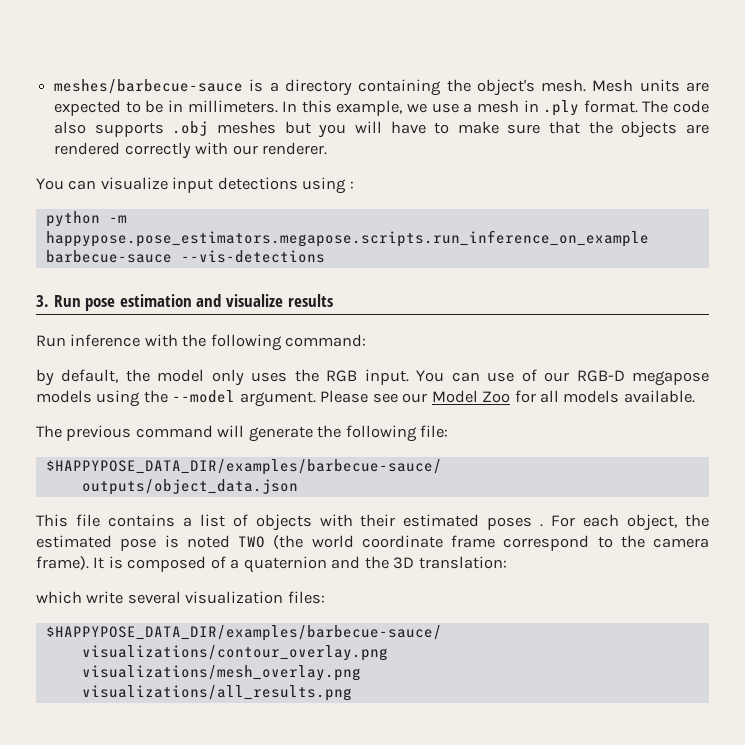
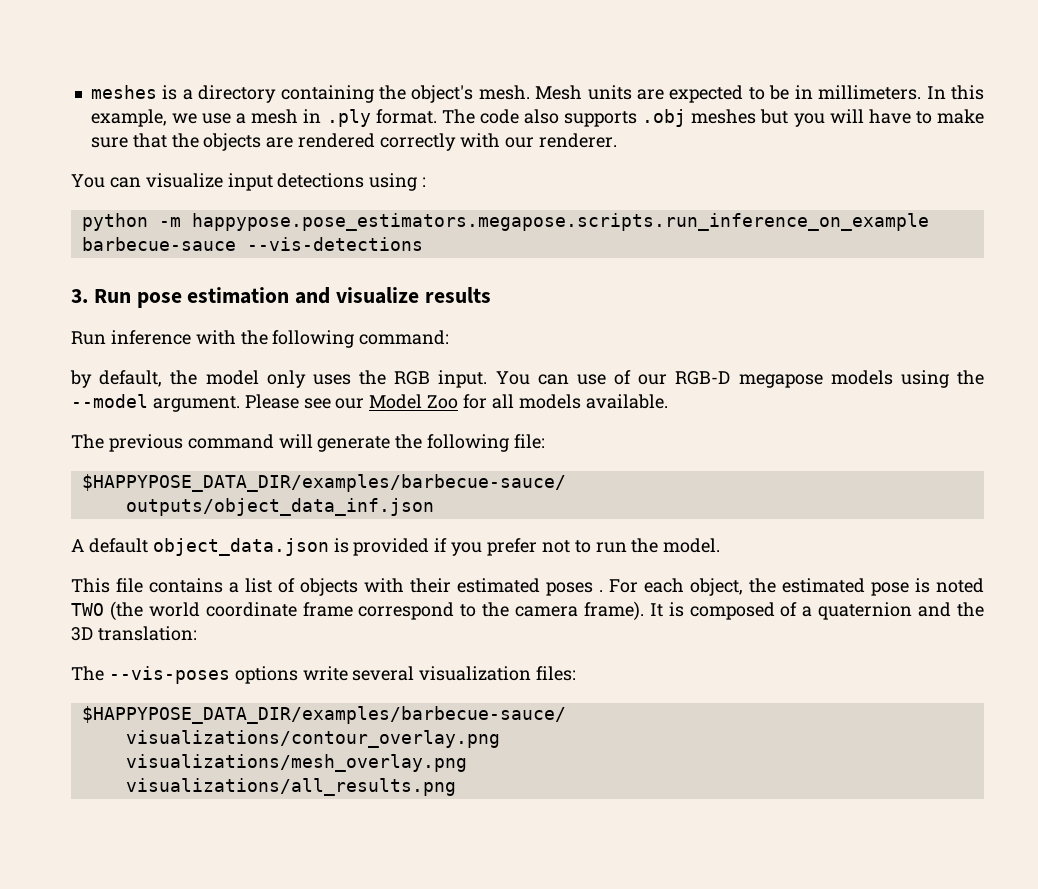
[54,79,244,94] meshes/barbecue-sauce -> [90,85,157,99] meshes
[81,479,298,495] outputs/object_data.json -> [125,498,434,516] [71,538,721,556] outputs/object_data_inf.json // A default object_data.json is provided if you prefer not to run the model.
[36,591,82,604] which -> [71,666,298,684] The --vis-poses options

